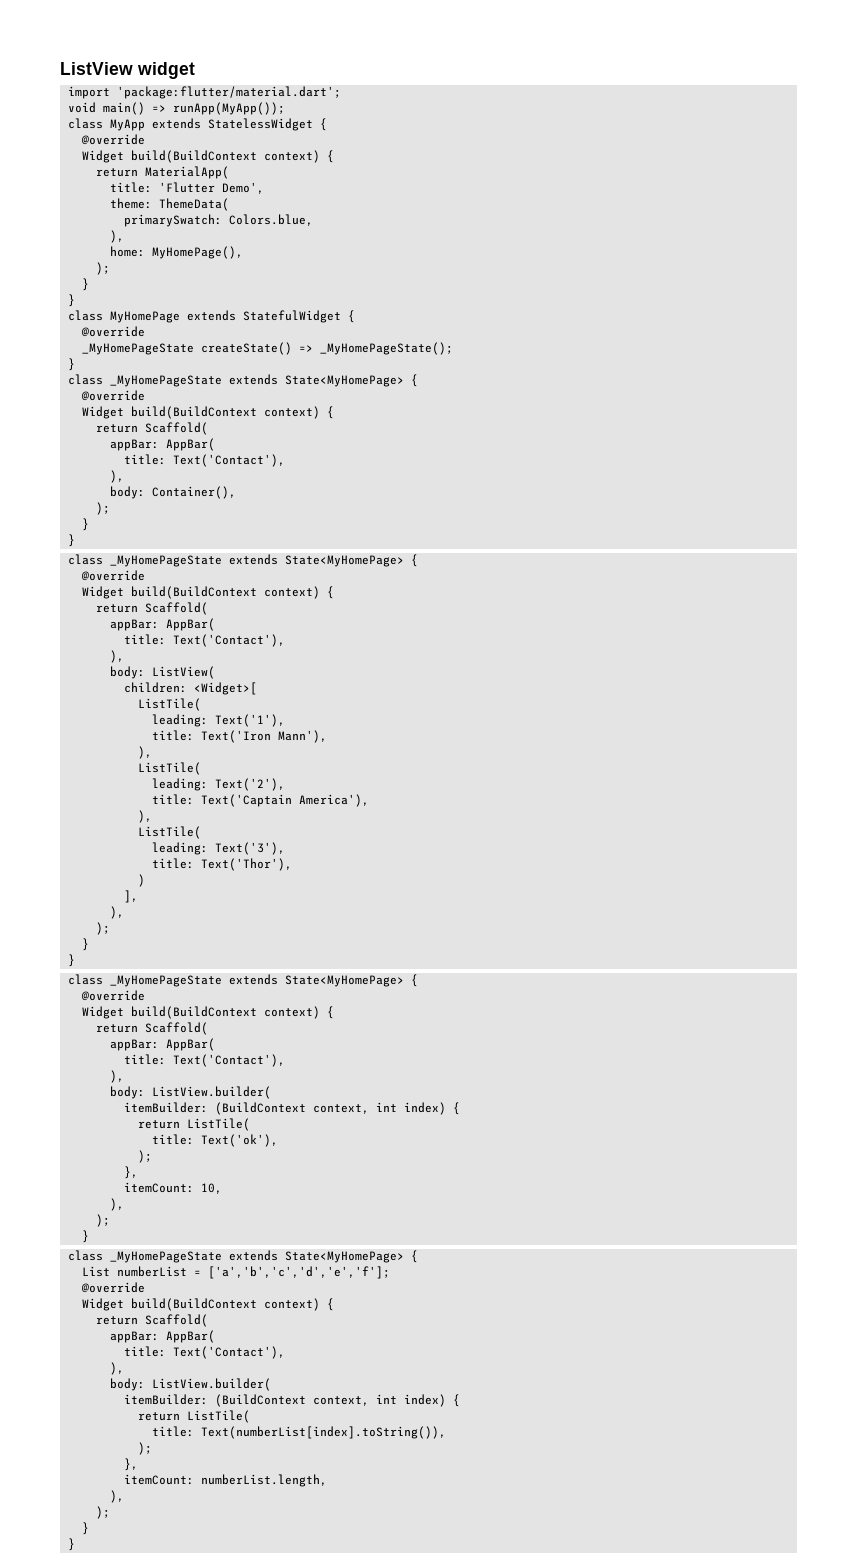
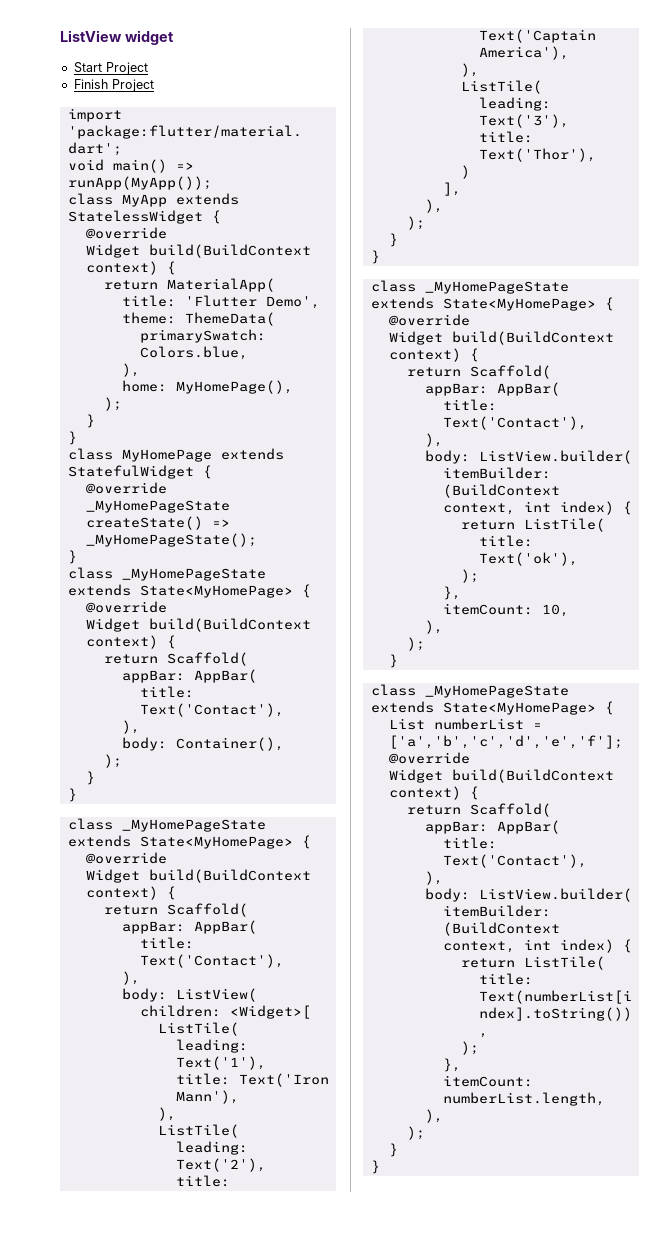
(195, 70) none -> [73,62,148,75] [73,79,154,92] // Start Project // Finish Project

